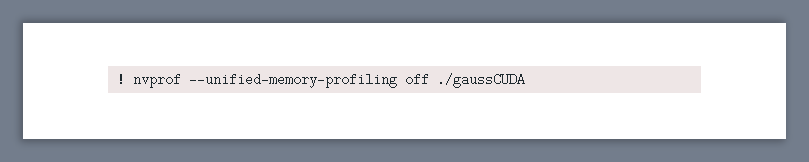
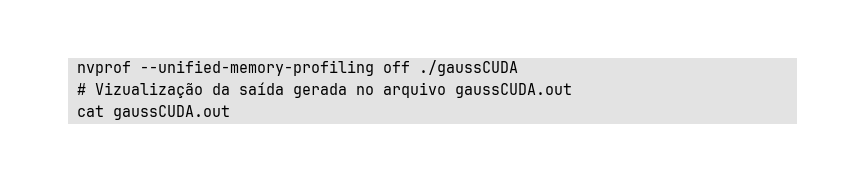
[117,73,126,86] ! -> (76, 68) none
(526, 80) none -> [76,82,572,98] [76,105,230,120] // # Vizualização da saída gerada no arquivo gaussCUDA.out // cat gaussCUDA.out

